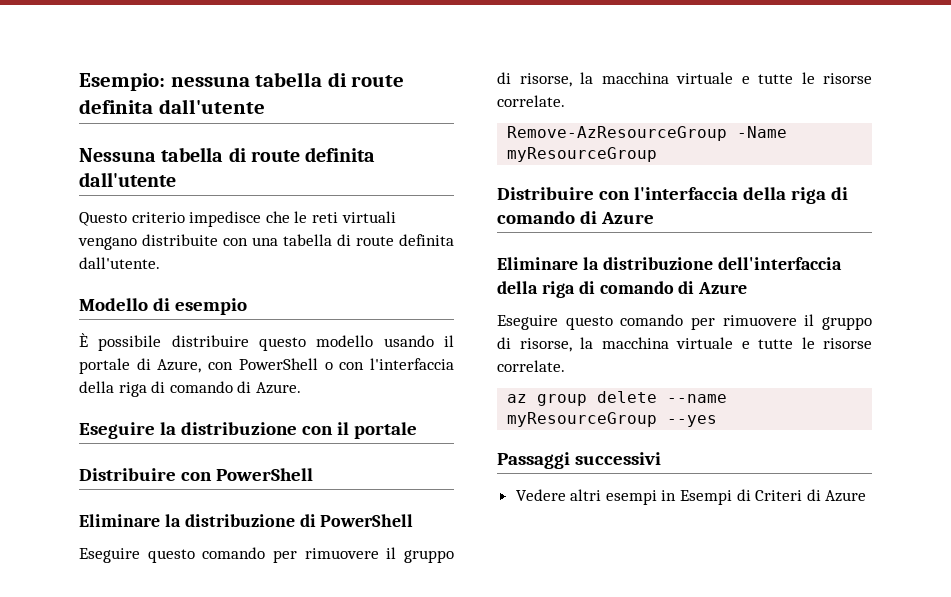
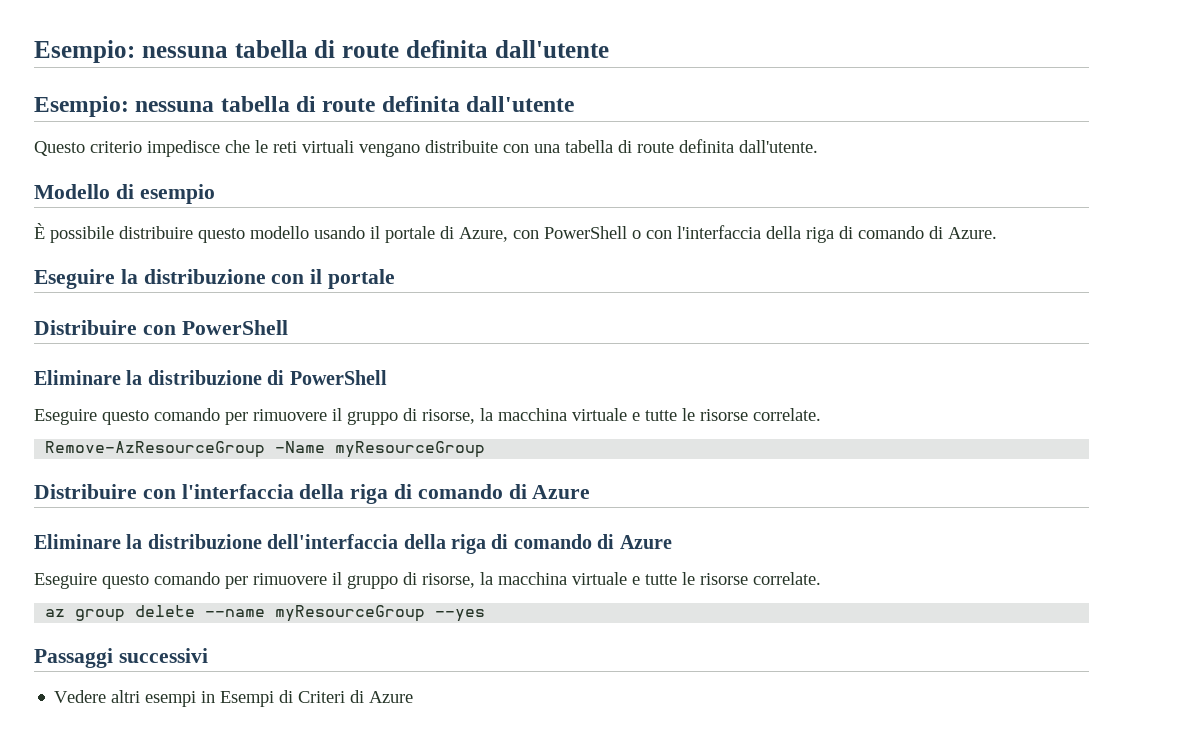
[79,72,405,91] [79,99,265,114] [79,148,156,162] Esempio: nessuna tabella di route definita dall'utente // Nessuna -> [34,40,609,63] [34,96,215,117] Esempio: nessuna tabella di route definita dall'utente // Esempio: nessuna

